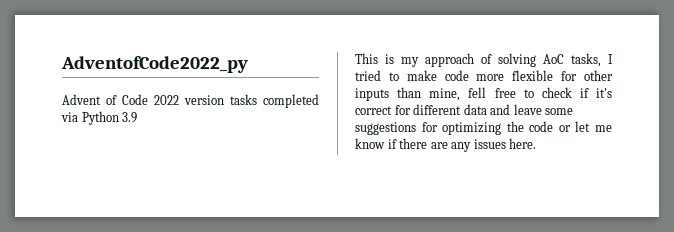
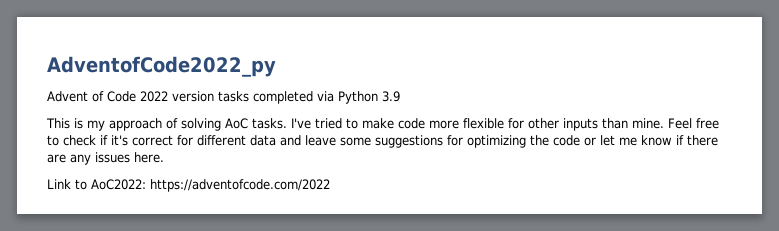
[571,53,613,67] tasks, I -> [252,118,311,129] tasks. I've
[429,87,487,101] mine, fell -> [632,118,692,129] mine. Feel
(537, 143) none -> [47,179,330,192] // Link to AoC2022: https://adventofcode.com/2022

